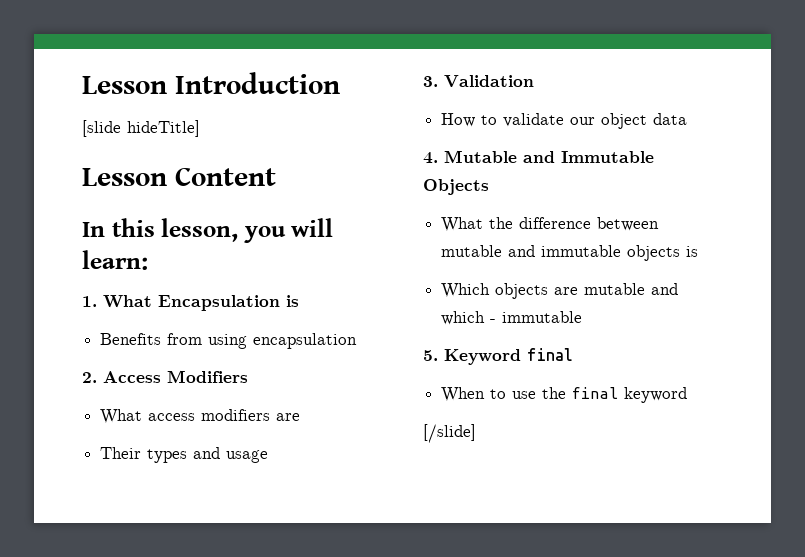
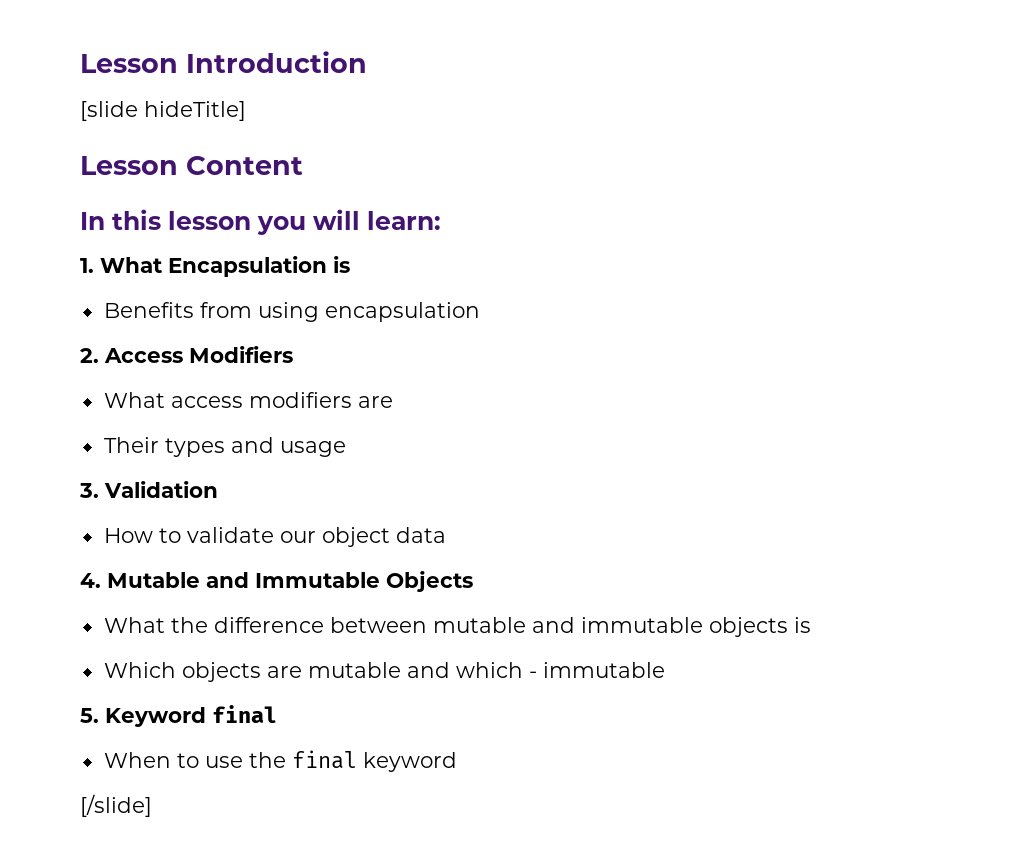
[161,218,239,242] lesson, -> [168,211,251,230] lesson

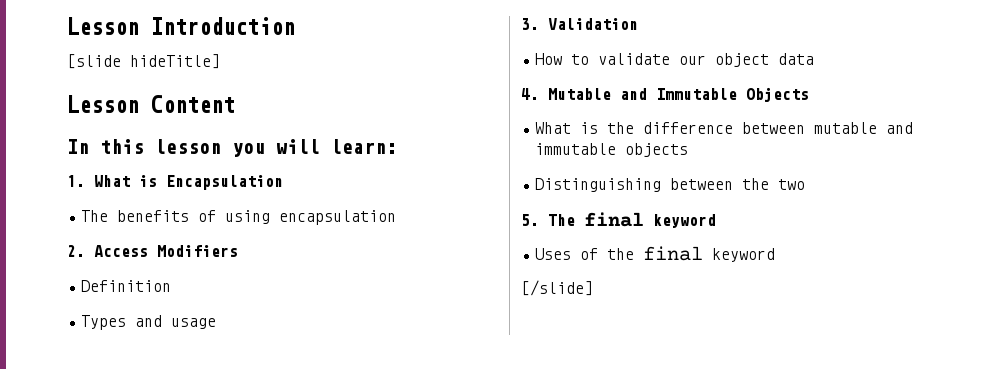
(162, 265) none -> [139,175,157,187] is
[333,256,350,273] [103,302,252,318] is // Benefits from -> [81,210,217,222] // The benefits of
[103,392,393,408] [103,437,225,457] What access modifiers are // Their types -> [81,280,172,292] [81,315,127,330] Definition // Types
(165, 625) none -> [580,122,599,134] is
[793,617,811,633] [103,662,665,682] is // Which objects are mutable and which - immutable -> [535,178,806,192] // Distinguishing between the two
[105,705,277,727] [103,752,243,768] Keyword final // When to use -> [548,212,716,228] [535,248,599,260] The final keyword // Uses of

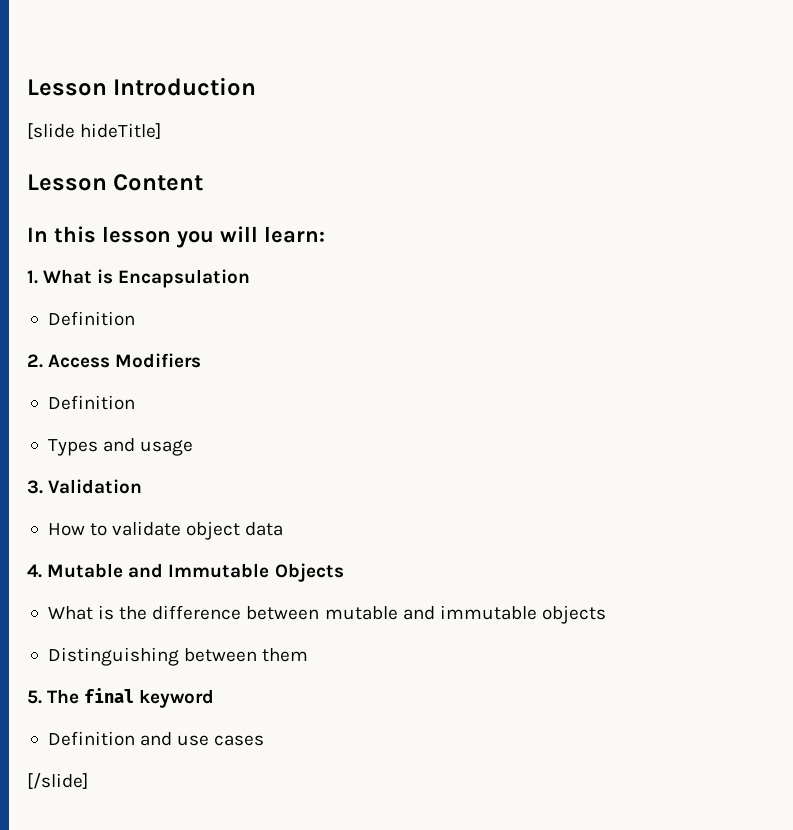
[81,210,397,225] The benefits of using encapsulation -> [47,311,135,326] Definition
[679,55,707,65] our -> (182, 528) none
[742,178,806,190] the two -> [262,648,309,662] them
[535,246,776,262] Uses of the final keyword -> [47,731,265,746] Definition and use cases

